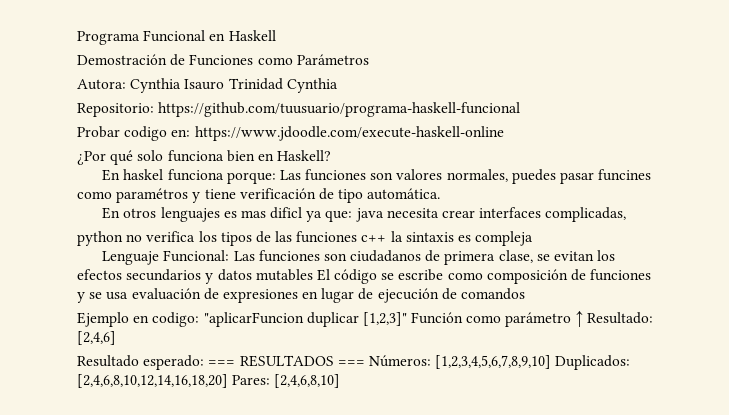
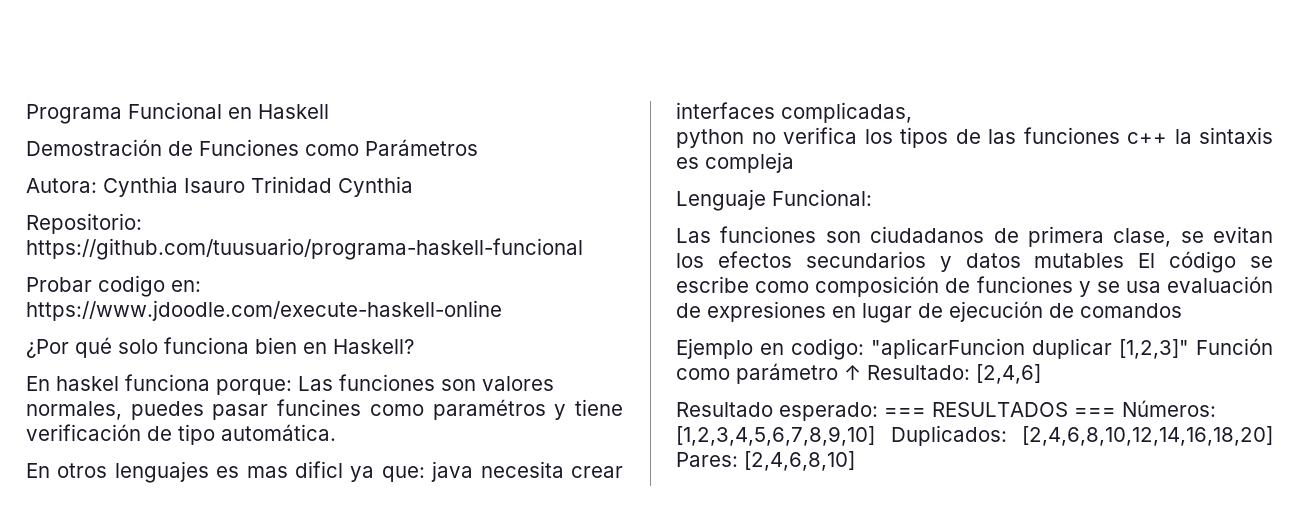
(230, 256) none -> (872, 197) //

